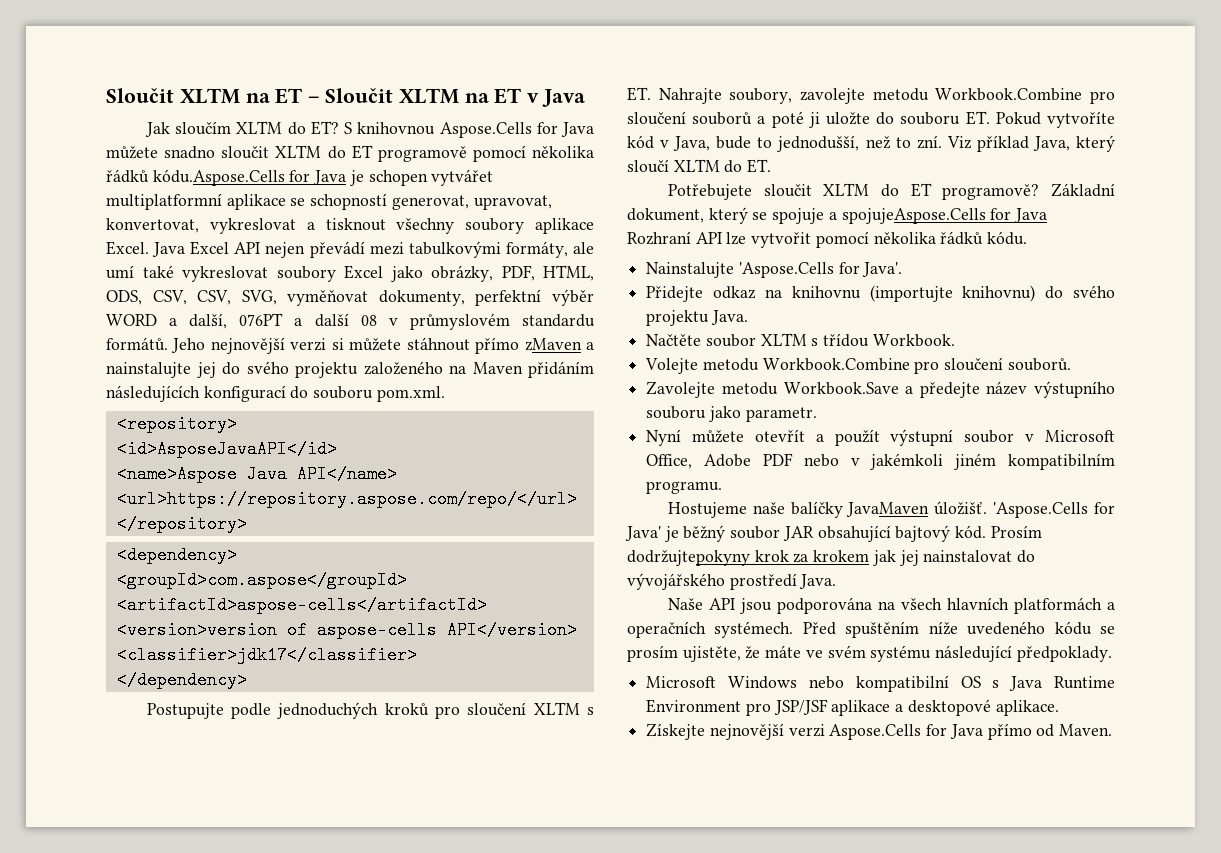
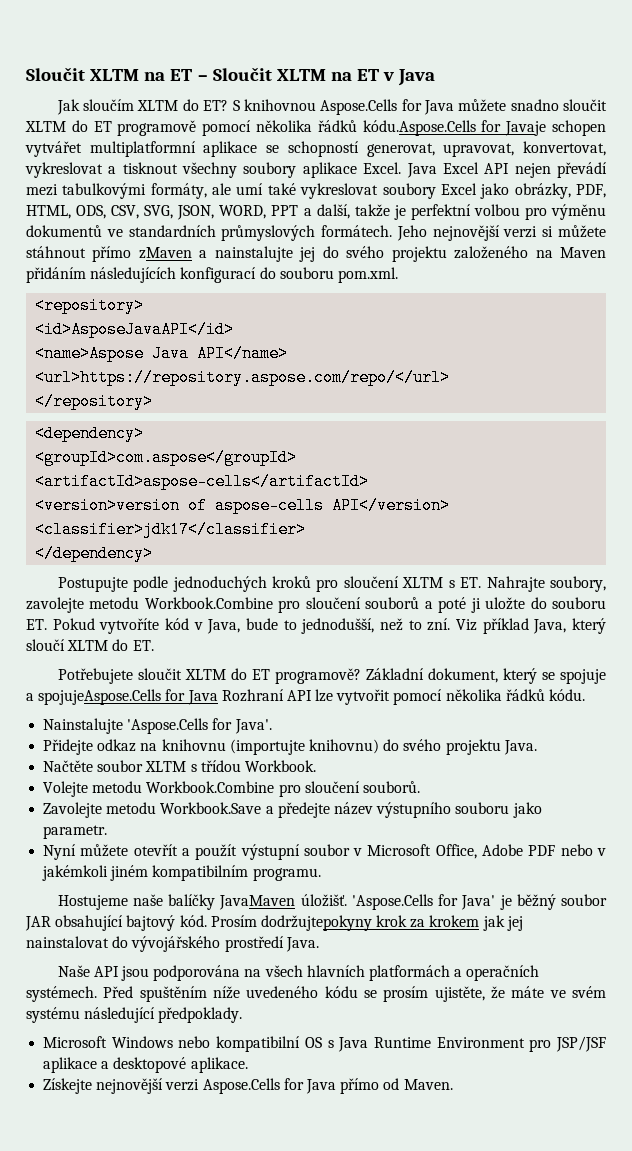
[313,170,364,186] Java je -> [505,121,547,136] Javaje
[197,289,594,306] [106,313,595,330] [106,337,168,351] CSV, SVG, vyměňovat dokumenty, perfektní výběr WORD a další, 076PT a další 08 v průmyslovém standardu formátů. -> [144,204,606,220] [26,225,393,241] SVG, JSON, WORD, PPT a další, takže je perfektní volbou pro výměnu dokumentů ve standardních průmyslových formátech.

